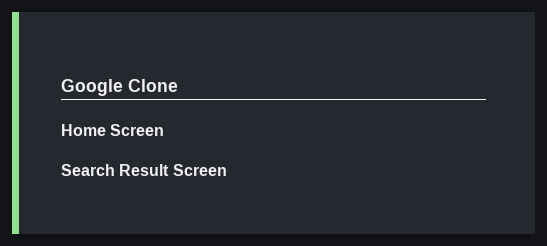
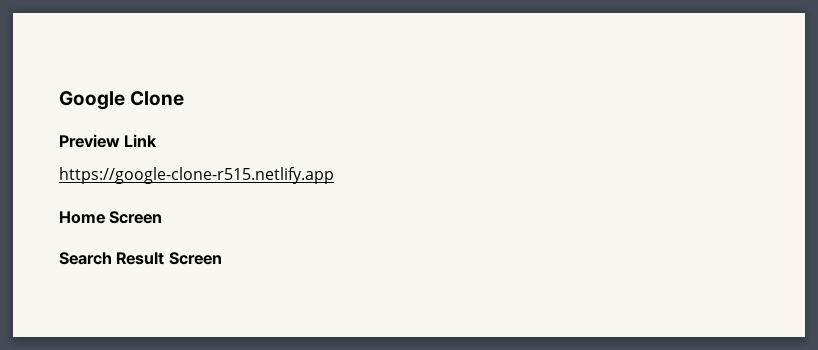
(178, 85) none -> [59,134,158,148] [59,167,334,184] // Preview Link // https://google-clone-r515.netlify.app

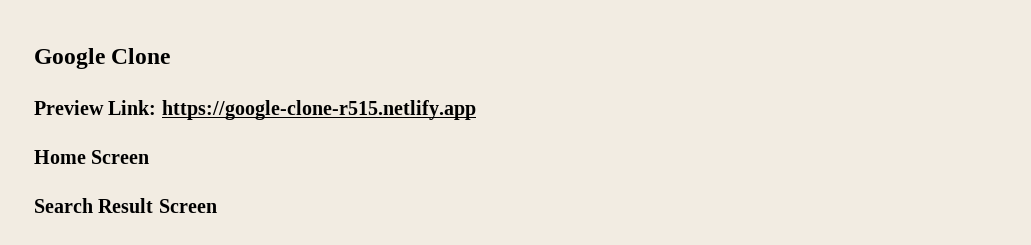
[124,134,158,147] Link // -> [108,100,157,115] Link:

